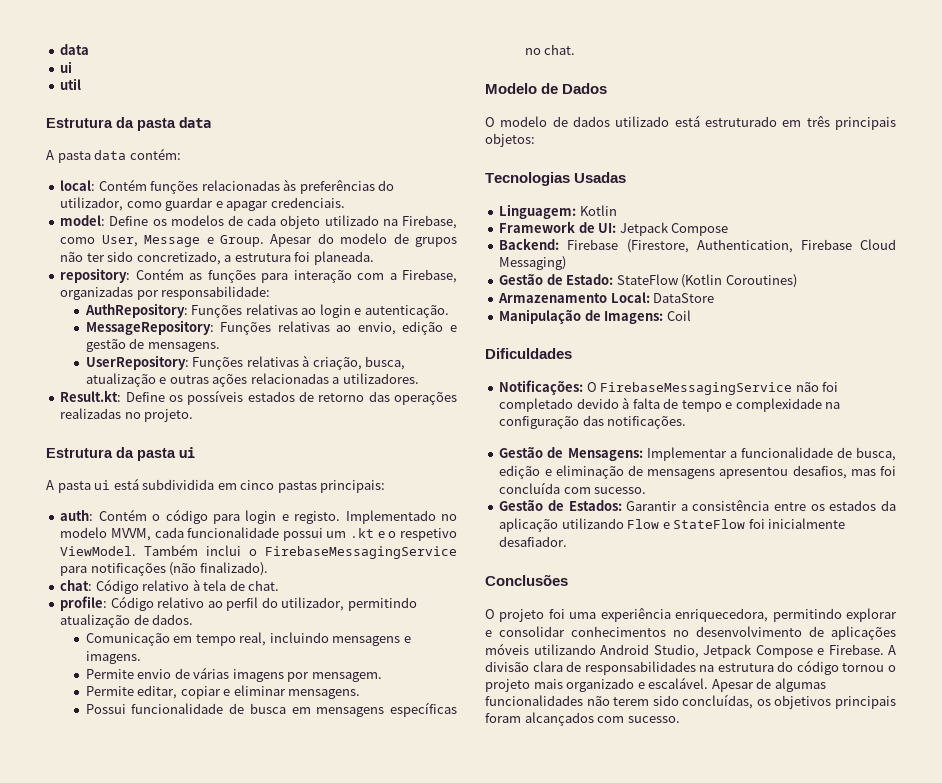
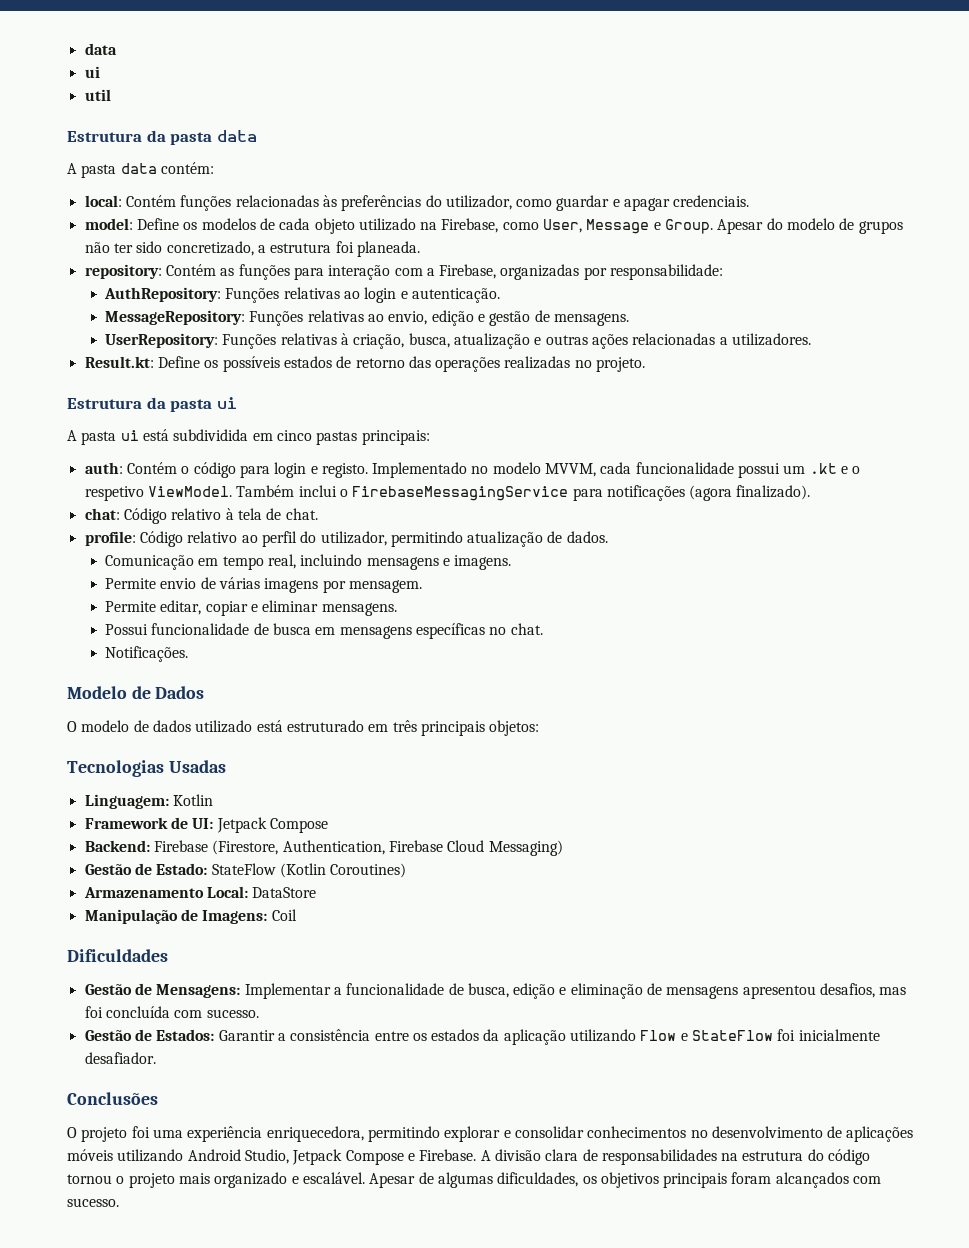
[169,562,197,576] (não -> [689,485,733,501] (agora
(576, 49) none -> [105,646,189,662] // Notificações.
[499,380,839,395] [499,397,841,412] [499,415,687,429] // Notificações: O FirebaseMessagingService não foi completado devido à falta de tempo e complexidade na configuração das notificações. -> (168, 955) none
[485,694,754,709] funcionalidades não terem sido concluídas, -> [497,1172,579,1187] dificuldades,

